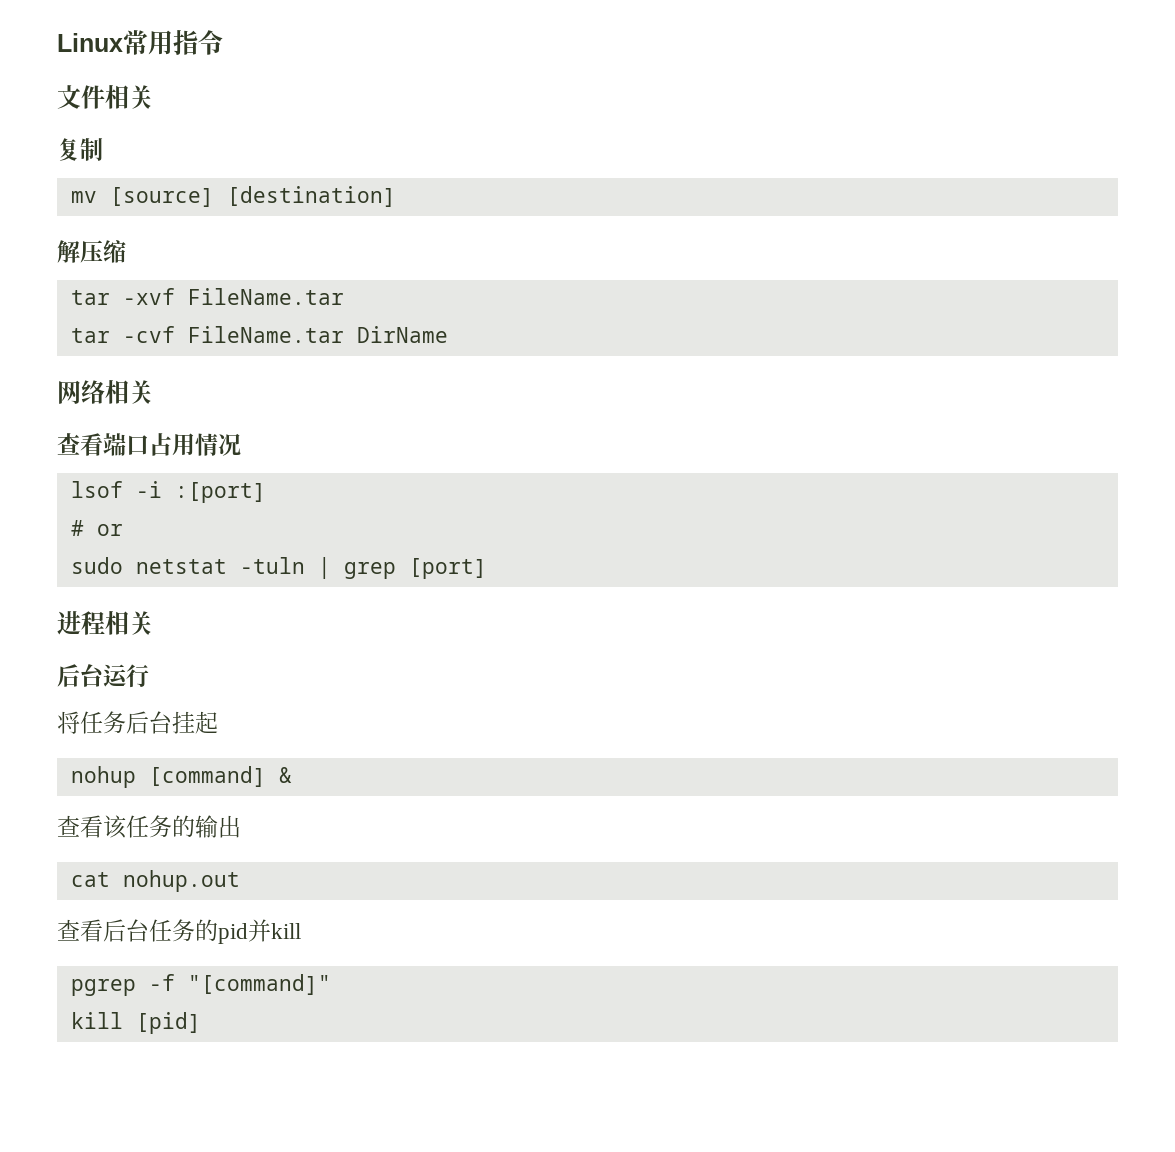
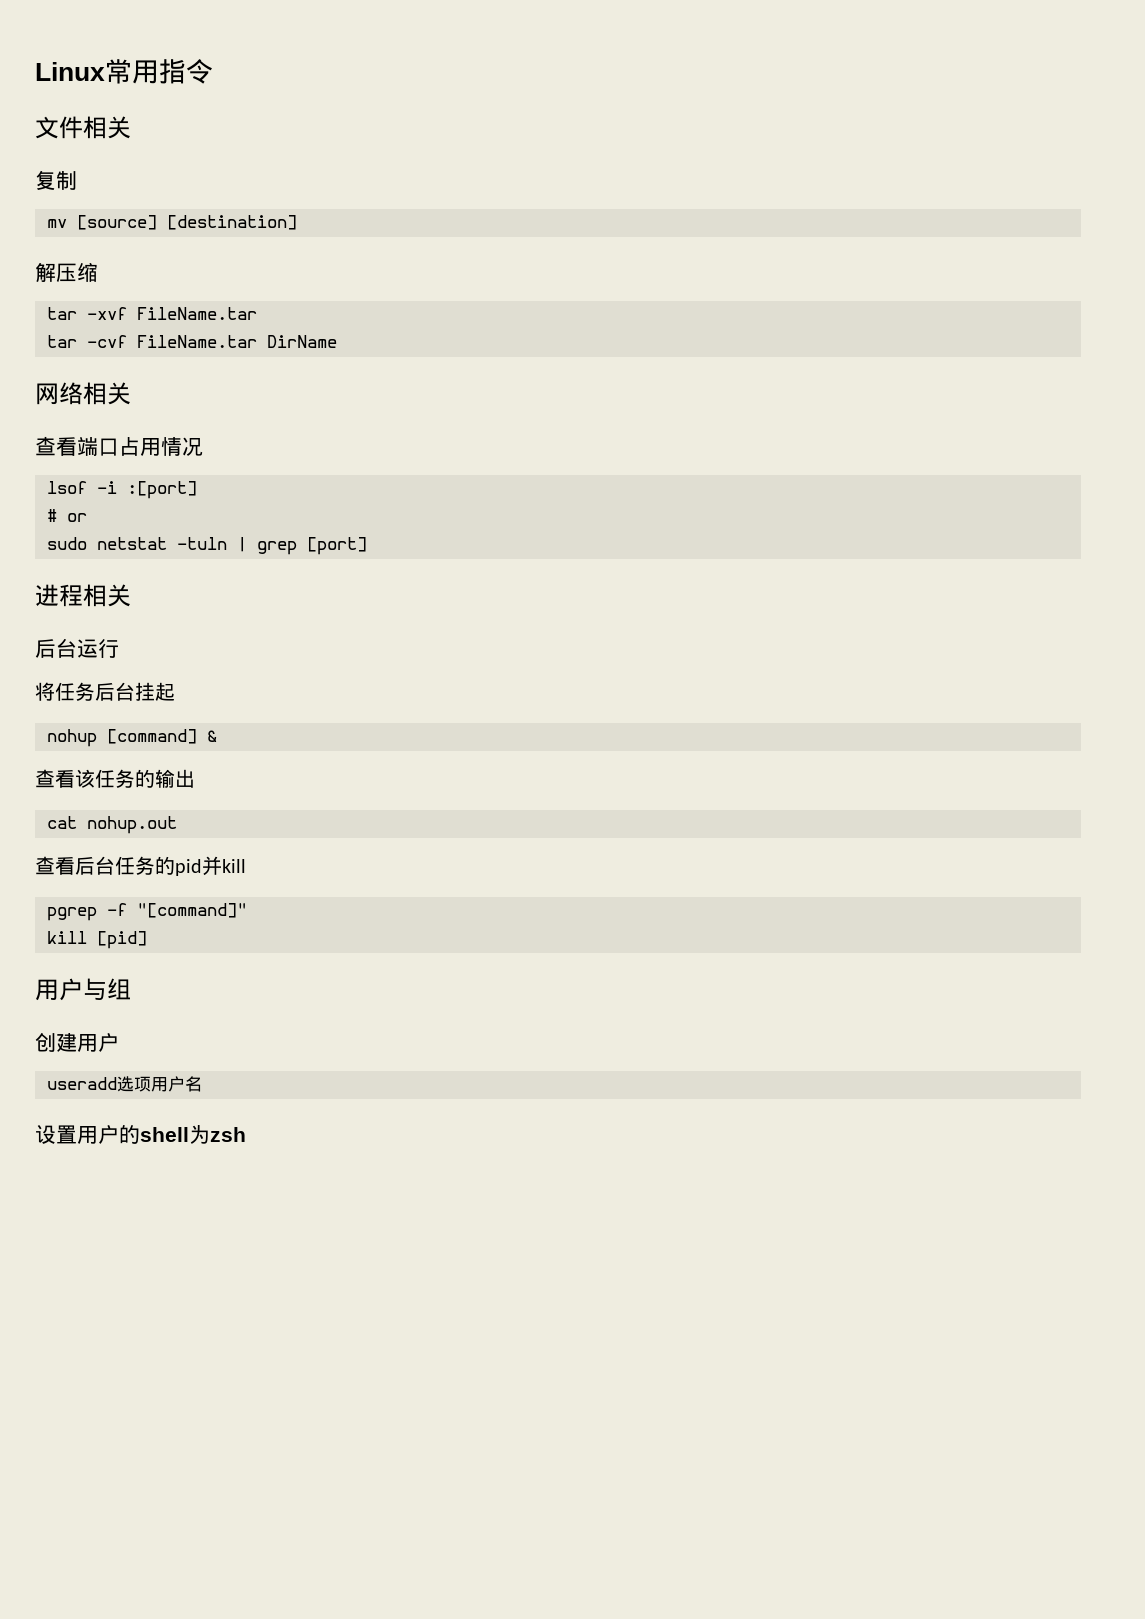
(201, 1023) none -> [35,978,131,1001] [35,1032,119,1052] [47,1076,202,1092] [35,1125,246,1144] // 用户与组 // 创建用户 // useradd选项用户名 // 设置用户的shell为zsh

